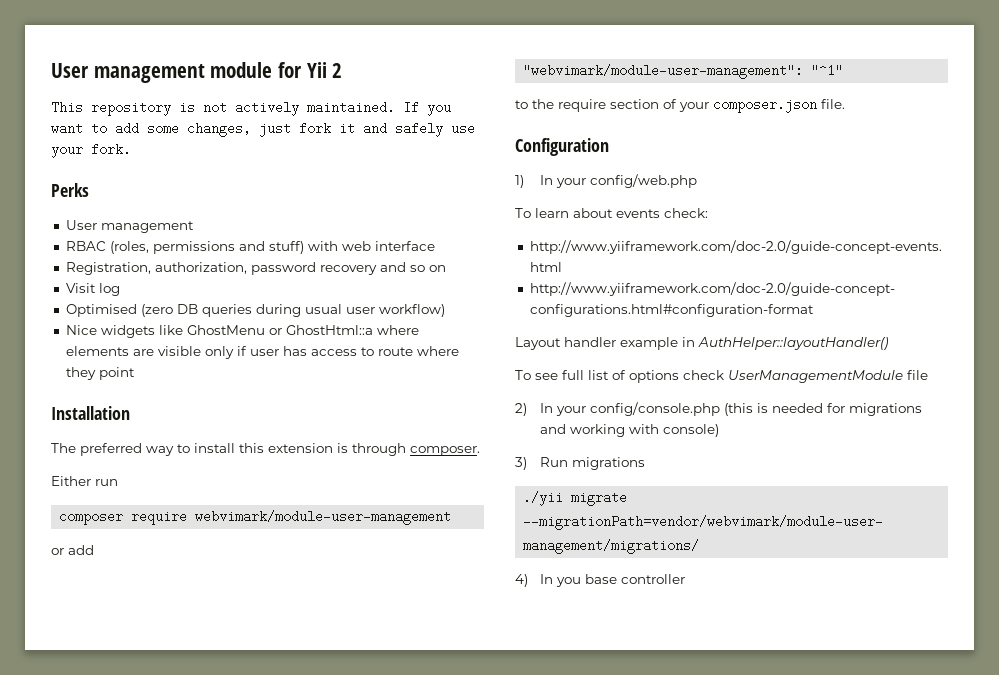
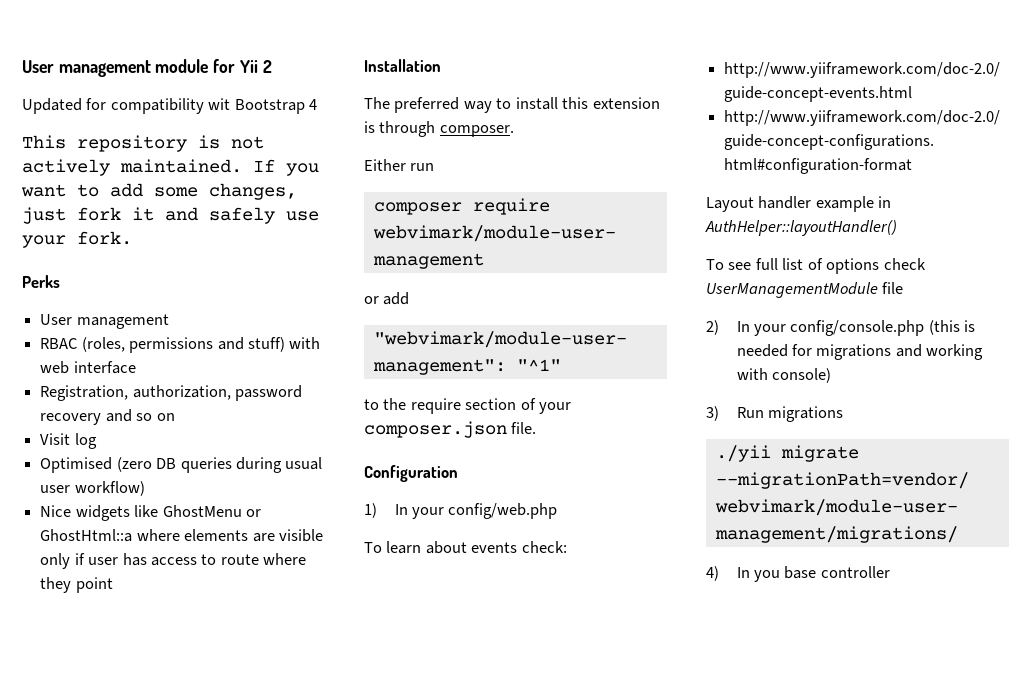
(343, 70) none -> [22,98,318,114] // Updated for compatibility wit Bootstrap 4

